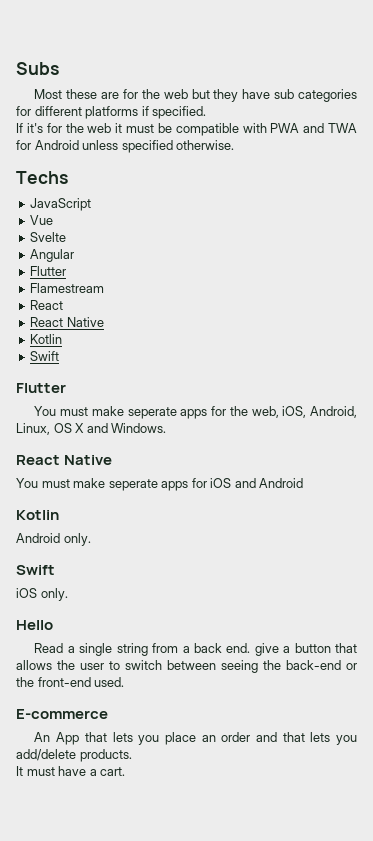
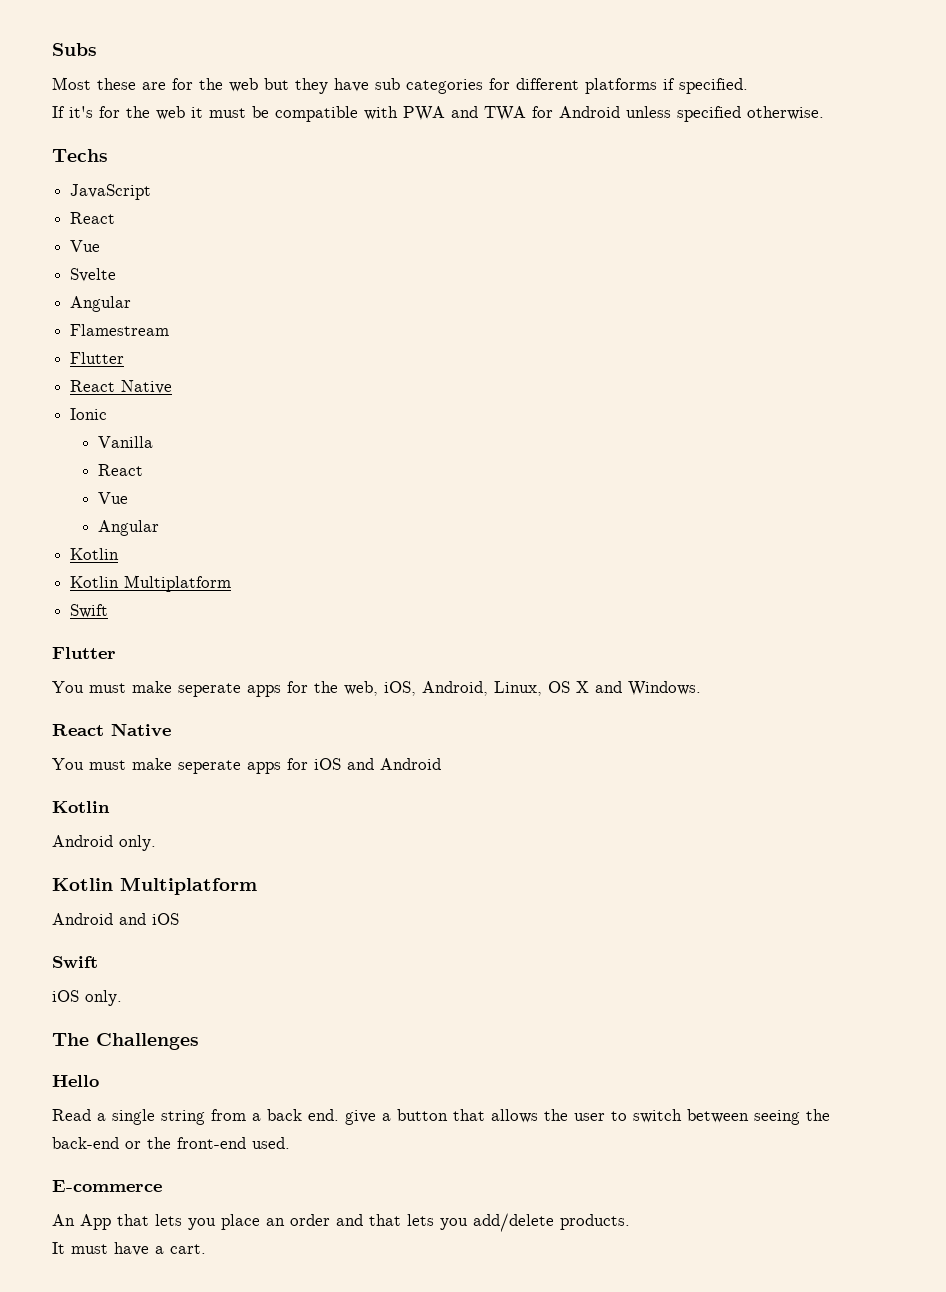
(92, 204) none -> [70,212,116,224] // React
[30,266,67,276] // Flutter -> (132, 304) none
[30,300,64,310] [30,317,104,327] [30,334,63,344] React // React Native // Kotlin -> [70,352,125,364] [70,380,173,394] [70,408,108,420] [97,436,153,448] [97,464,143,476] [97,492,128,504] [97,520,159,536] [70,548,120,560] [70,575,232,592] Flutter // React Native // Ionic // Vanilla // React // Vue // Angular // Kotlin // Kotlin Multiplatform
(91, 539) none -> [52,877,257,895] [52,913,179,925] // Kotlin Multiplatform // Android and iOS
(68, 594) none -> [52,1033,199,1050] // The Challenges

